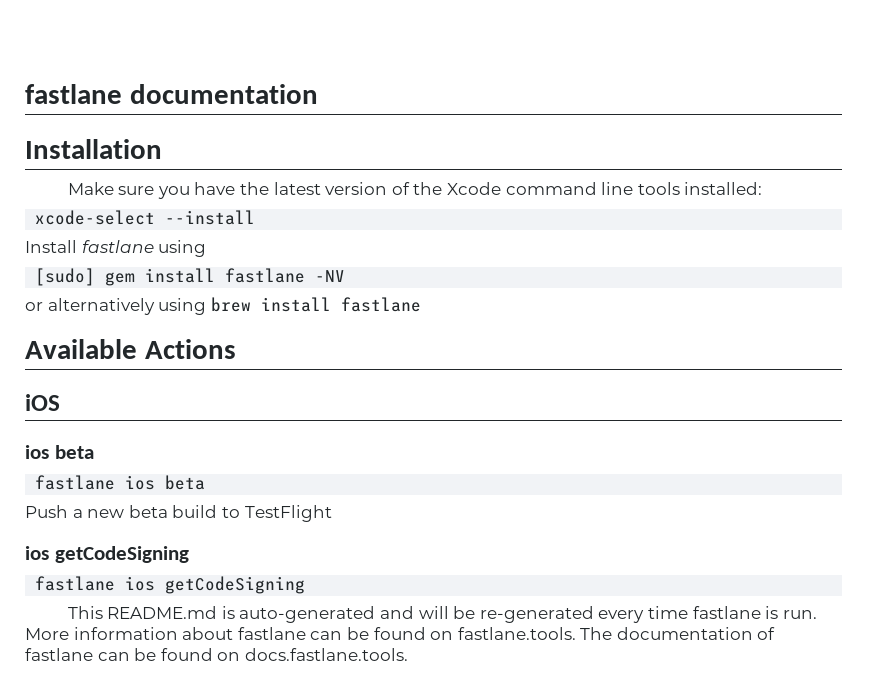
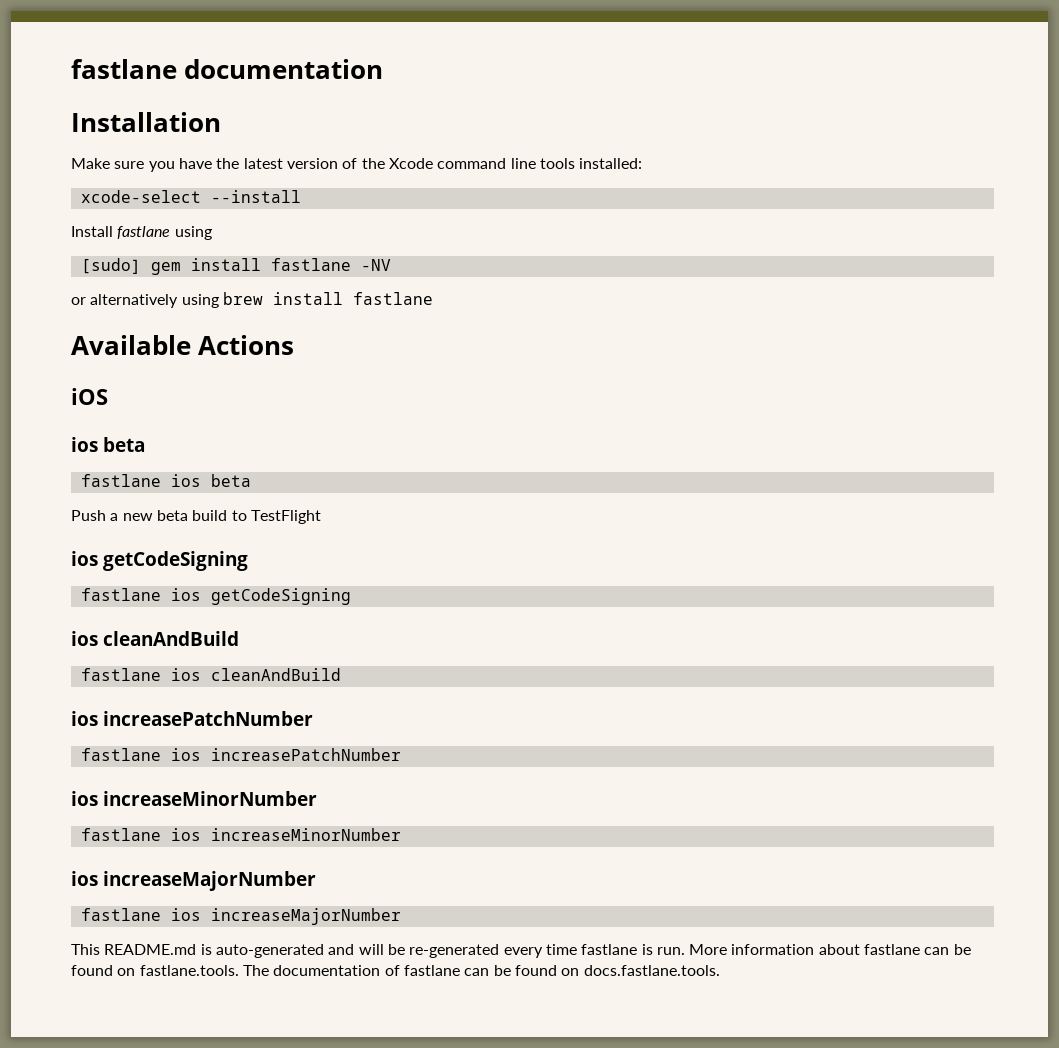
(306, 585) none -> [71,631,240,646] [80,668,341,681] [71,711,314,726] [80,748,401,761] [71,791,318,806] [80,828,401,841] [71,871,317,891] [80,908,401,925] // ios cleanAndBuild // fastlane ios cleanAndBuild // ios increasePatchNumber // fastlane ios increasePatchNumber // ios increaseMinorNumber // fastlane ios increaseMinorNumber // ios increaseMajorNumber // fastlane ios increaseMajorNumber

